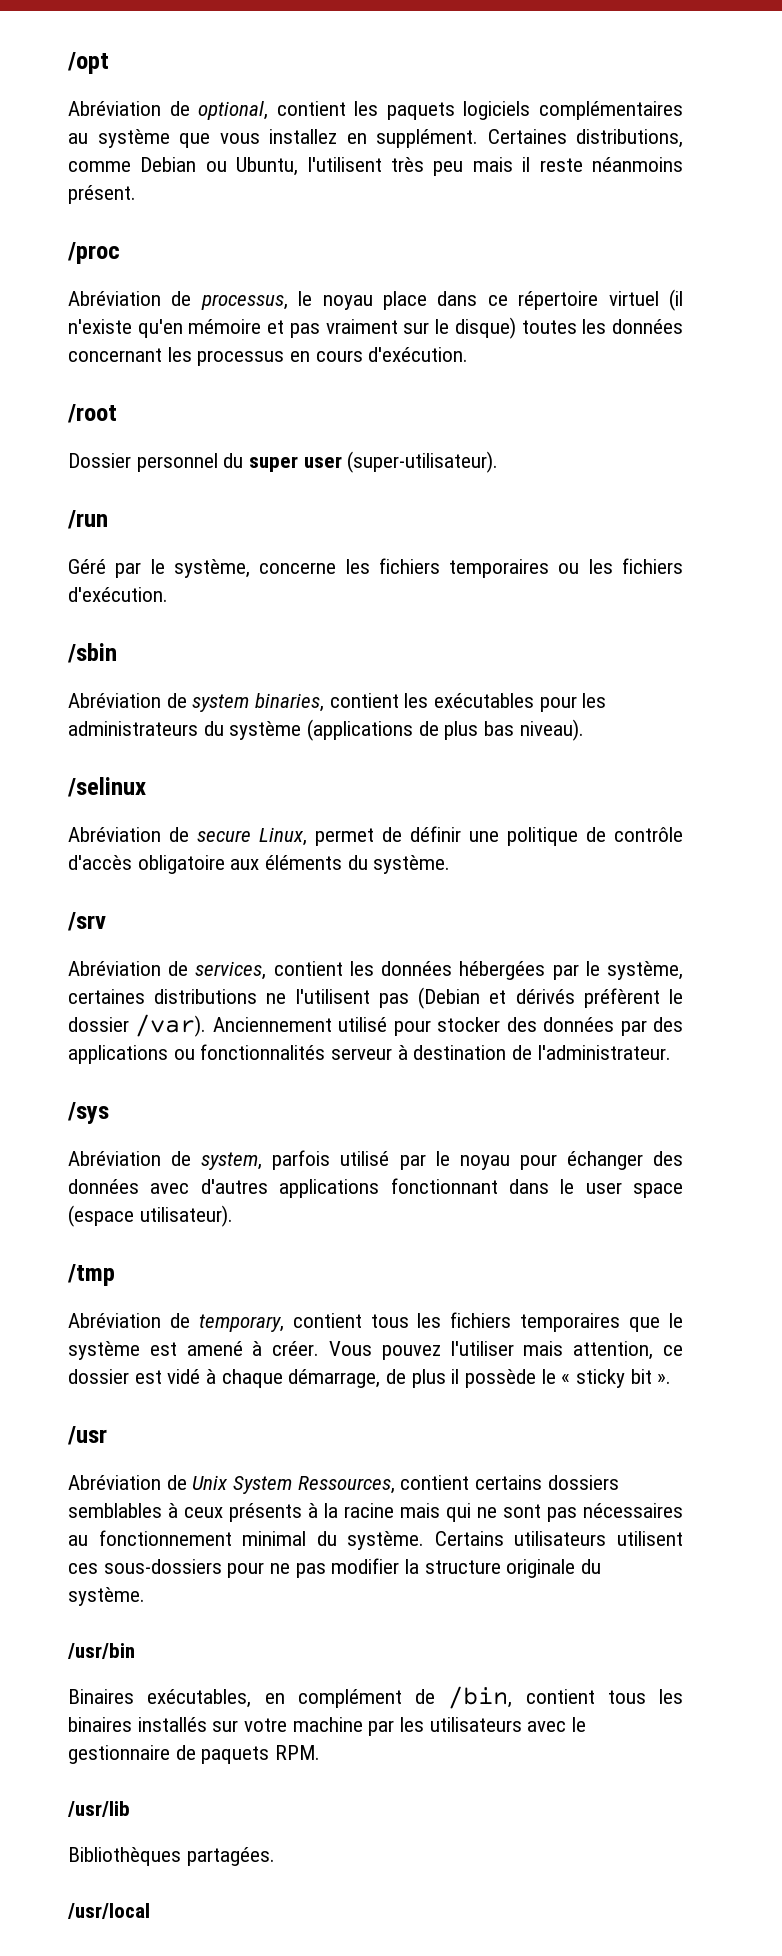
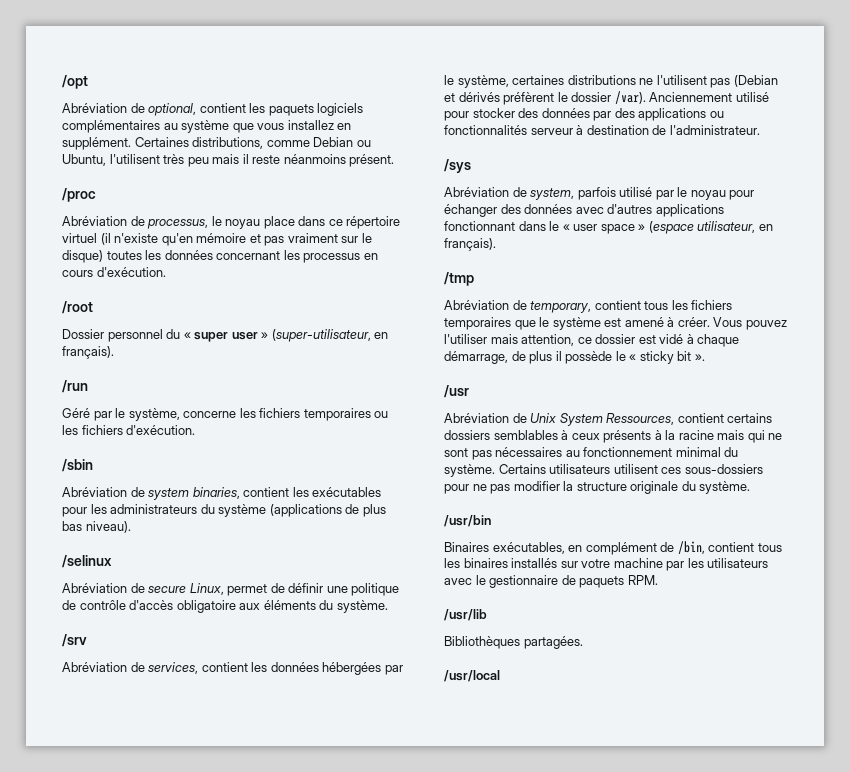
(244, 460) none -> [183,332,191,339] «
[347,451,499,473] (super-utilisateur). -> [261,329,389,342] [62,346,114,359] » (super-utilisateur, en français).
(575, 1186) none -> [562,224,570,231] «
[68,1205,233,1227] (espace utilisateur). -> [638,221,773,234] [444,238,496,251] » (espace utilisateur, en français).

